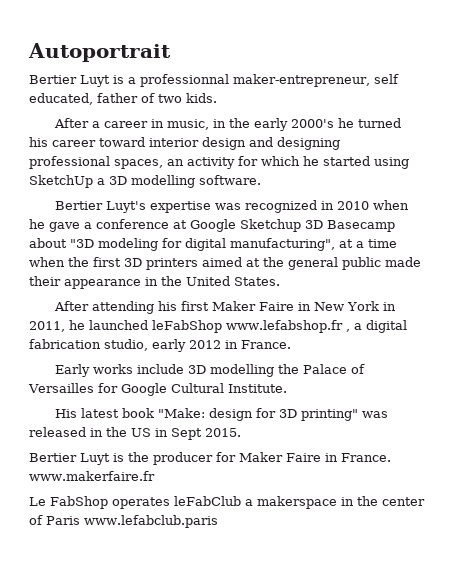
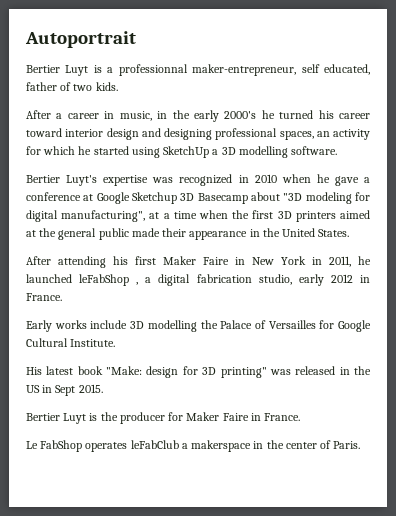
[226,320,343,333] www.lefabshop.fr -> (130, 280) none
[29,471,155,481] www.makerfaire.fr -> (301, 417) none
[46,515,218,528] Paris www.lefabclub.paris -> [333,441,361,449] Paris.

